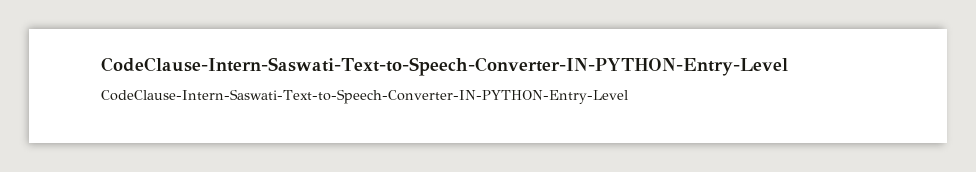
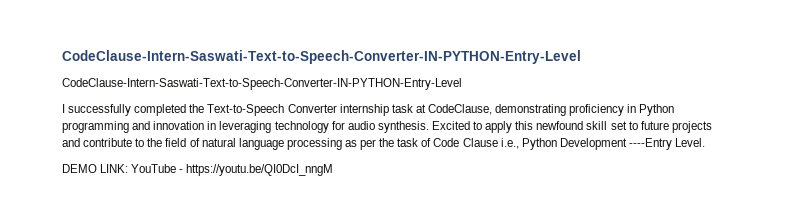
(628, 96) none -> [62,104,675,116] [62,121,712,133] [62,138,706,150] [62,164,334,176] // I successfully completed the Text-to-Speech Converter internship task at CodeClause, demonstrating proficiency in Python programming and innovation in leveraging technology for audio synthesis. Excited to apply this newfound skill set to future projects and contribute to the field of natural language processing as per the task of Code Clause i.e., Python Development ----Entry Level. // DEMO LINK: YouTube - https://youtu.be/QI0DcI_nngM

